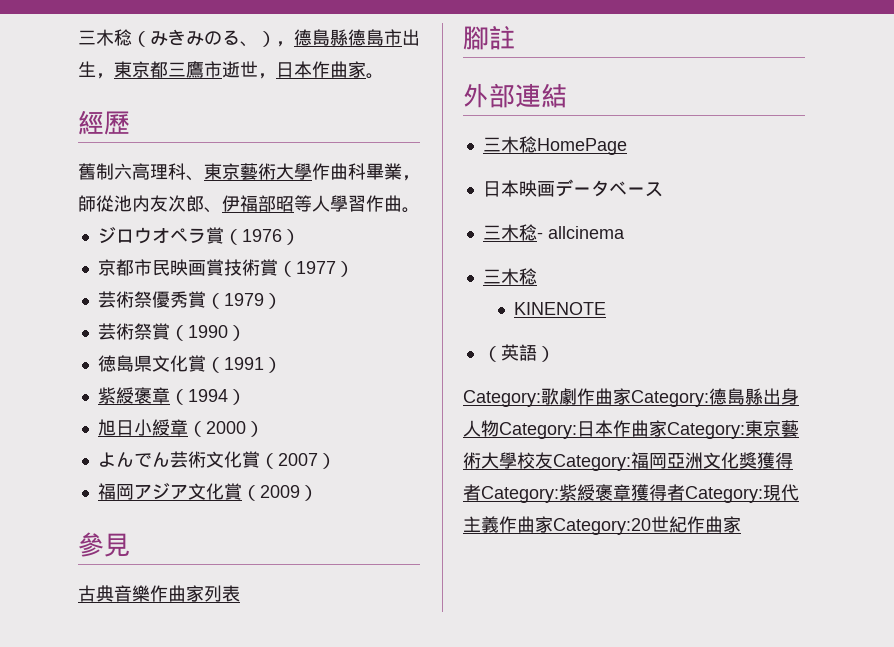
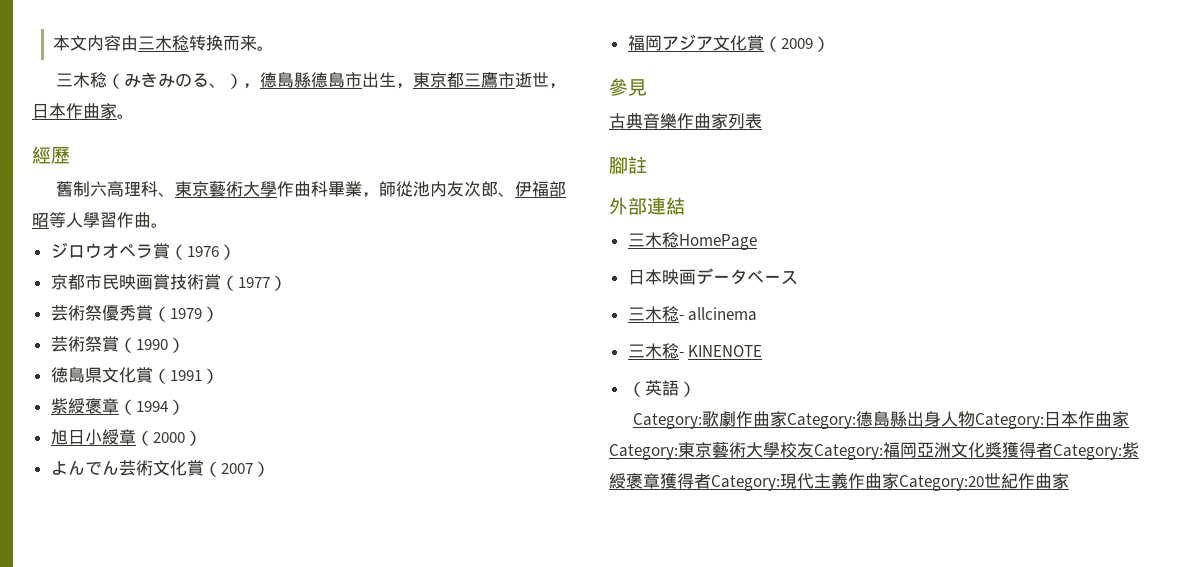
(78, 37) none -> [53,35,275,51] 本文内容由三木稔转换而来。 //
(537, 276) // -> [678,352,684,357] -

